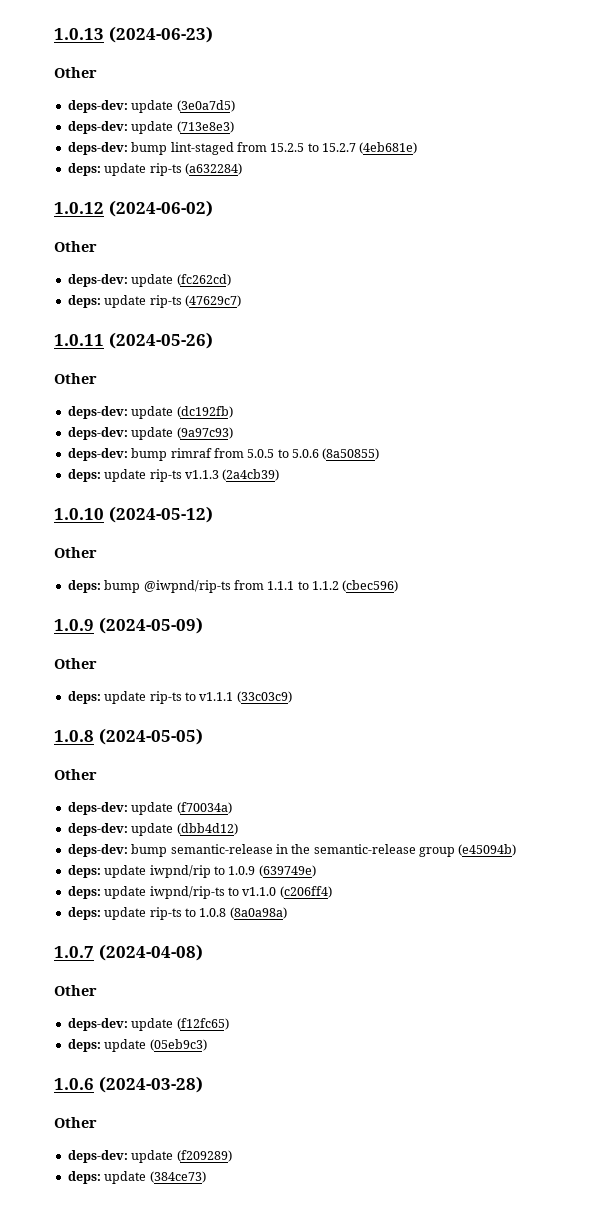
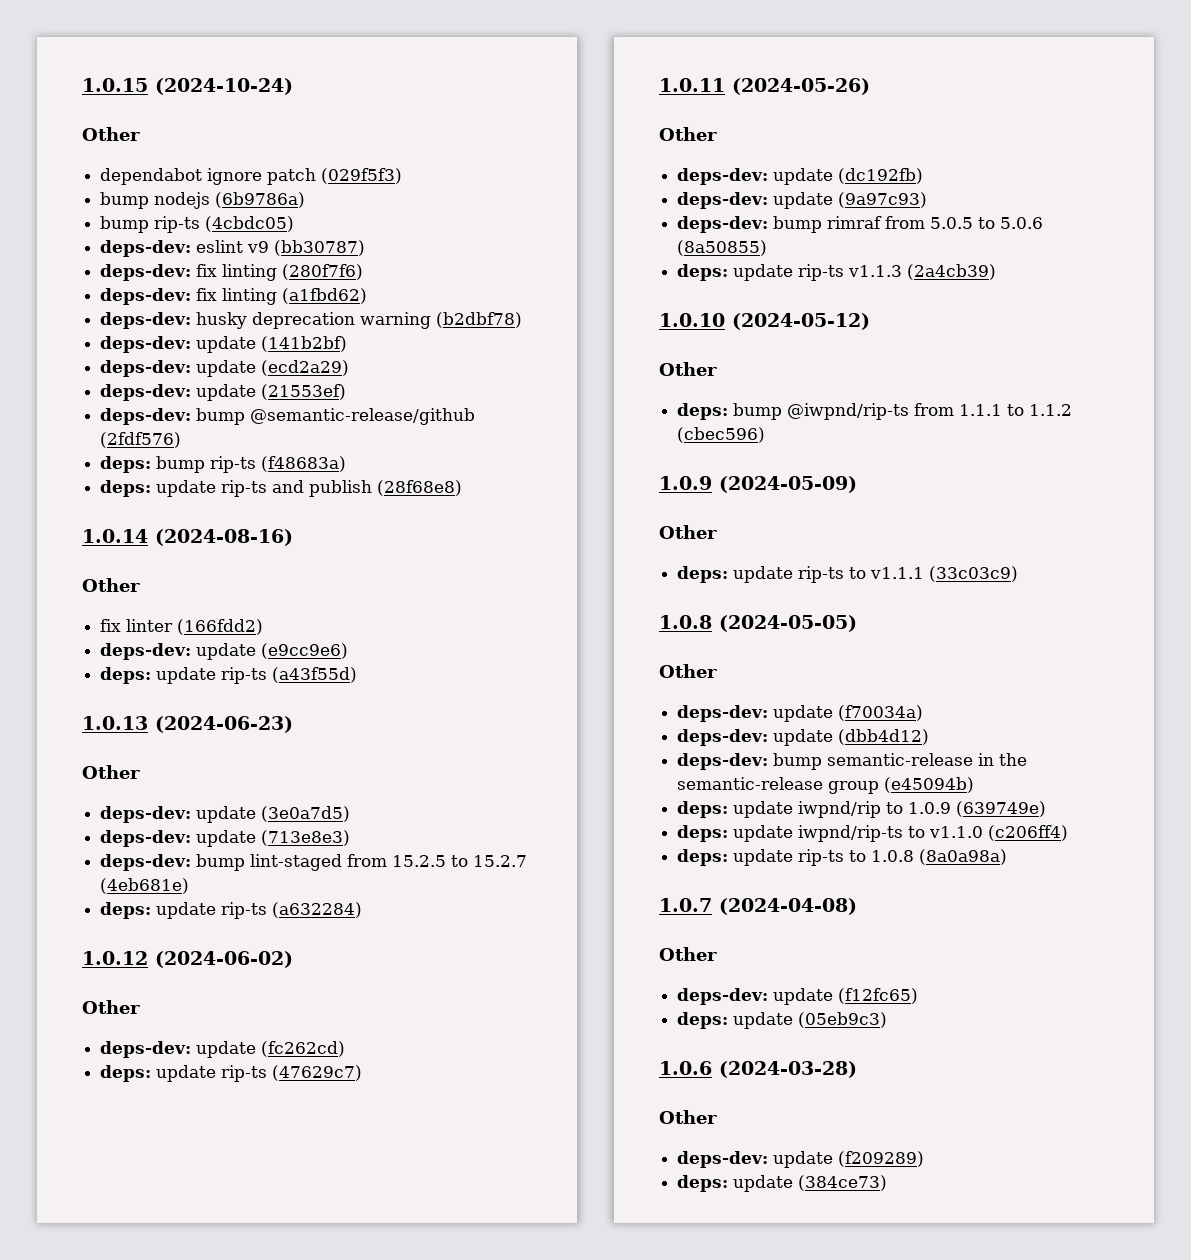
(54, 34) none -> [82,78,293,95] [82,127,140,141] [100,168,403,185] [100,192,306,209] [100,216,295,233] [100,240,366,257] [100,264,364,281] [100,288,368,305] [100,312,523,329] [100,336,348,353] [100,360,350,377] [100,384,347,401] [100,408,476,425] [100,432,182,448] [100,456,347,473] [100,480,463,497] [82,529,293,546] [82,578,140,592] [100,619,264,635] [100,643,349,660] [100,667,358,684] 1.0.15 (2024-10-24) // Other // dependabot ignore patch (029f5f3) // bump nodejs (6b9786a) // bump rip-ts (4cbdc05) // deps-dev: eslint v9 (bb30787) // deps-dev: fix linting (280f7f6) // deps-dev: fix linting (a1fbd62) // deps-dev: husky deprecation warning (b2dbf78) // deps-dev: update (141b2bf) // deps-dev: update (ecd2a29) // deps-dev: update (21553ef) // deps-dev: bump @semantic-release/github (2fdf576) // deps: bump rip-ts (f48683a) // deps: update rip-ts and publish (28f68e8) // 1.0.14 (2024-08-16) // Other // fix linter (166fdd2) // deps-dev: update (e9cc9e6) // deps: update rip-ts (a43f55d) //

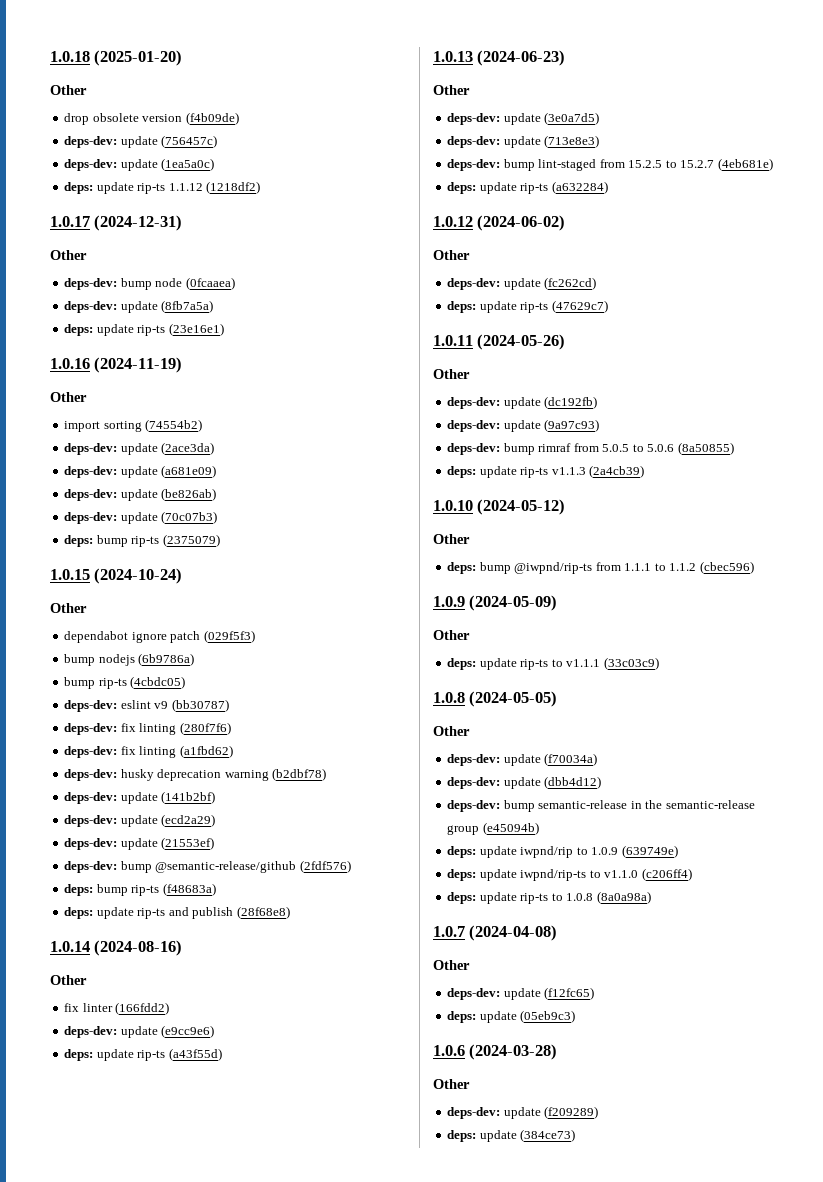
(82, 85) none -> [50,50,183,66] [50,85,87,95] [64,112,239,125] [64,135,218,148] [64,158,215,171] [64,181,261,194] [50,215,183,231] [50,250,87,260] [64,277,235,290] [64,300,214,313] [64,323,224,336] [50,357,183,373] [50,392,87,402] [64,419,203,432] [64,442,215,455] [64,465,217,478] [64,488,217,501] [64,511,218,524] [64,534,220,547] 1.0.18 (2025-01-20) // Other // drop obsolete version (f4b09de) // deps-dev: update (756457c) // deps-dev: update (1ea5a0c) // deps: update rip-ts 1.1.12 (1218df2) // 1.0.17 (2024-12-31) // Other // deps-dev: bump node (0fcaaea) // deps-dev: update (8fb7a5a) // deps: update rip-ts (23e16e1) // 1.0.16 (2024-11-19) // Other // import sorting (74554b2) // deps-dev: update (2ace3da) // deps-dev: update (a681e09) // deps-dev: update (be826ab) // deps-dev: update (70c07b3) // deps: bump rip-ts (2375079) //

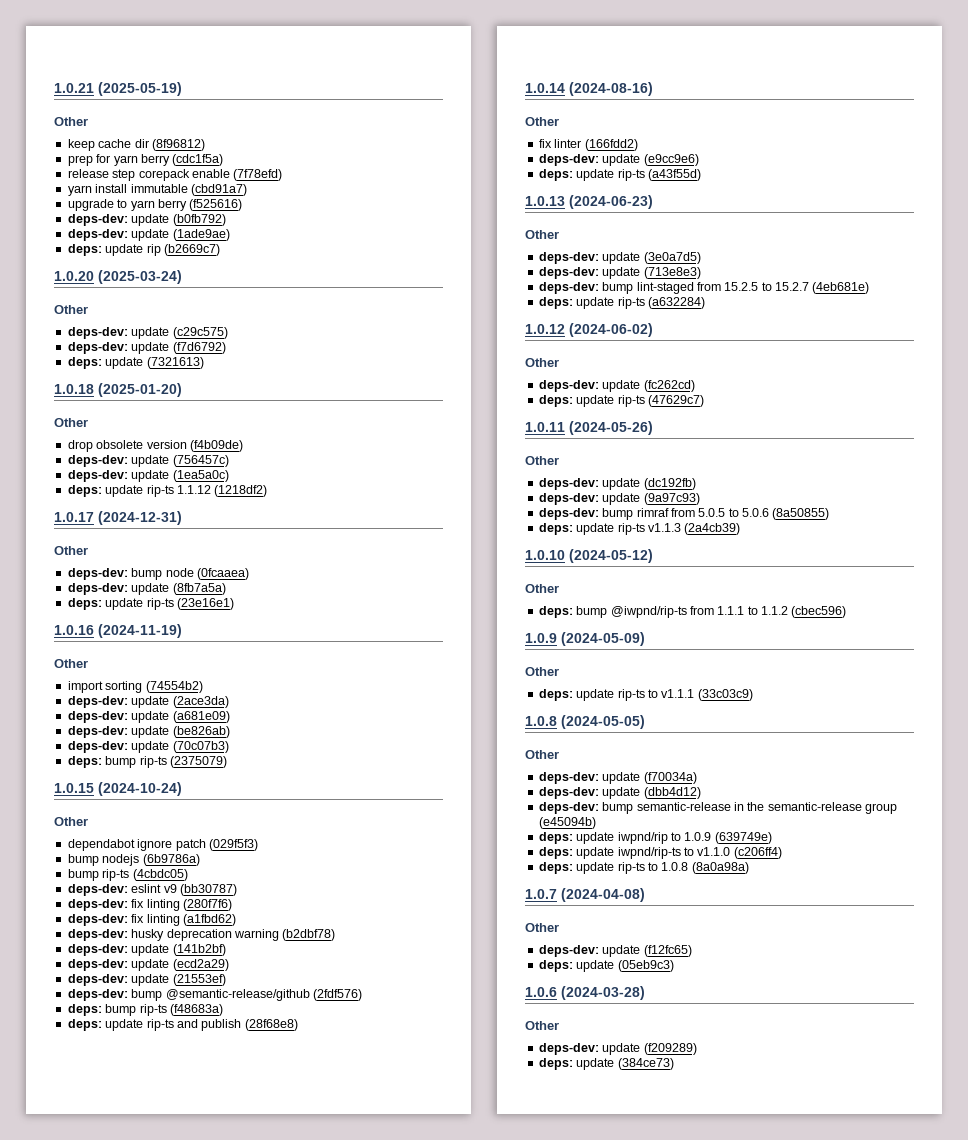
(50, 56) none -> [54,82,182,96] [54,117,88,126] [67,139,205,151] [67,154,224,166] [67,169,283,181] [67,184,247,196] [67,199,243,211] [67,214,226,226] [67,229,230,241] [67,244,220,256] [54,270,182,284] [54,305,88,314] [67,327,228,339] [67,342,226,354] [67,357,204,369] 1.0.21 (2025-05-19) // Other // keep cache dir (8f96812) // prep for yarn berry (cdc1f5a) // release step corepack enable (7f78efd) // yarn install immutable (cbd91a7) // upgrade to yarn berry (f525616) // deps-dev: update (b0fb792) // deps-dev: update (1ade9ae) // deps: update rip (b2669c7) // 1.0.20 (2025-03-24) // Other // deps-dev: update (c29c575) // deps-dev: update (f7d6792) // deps: update (7321613) //

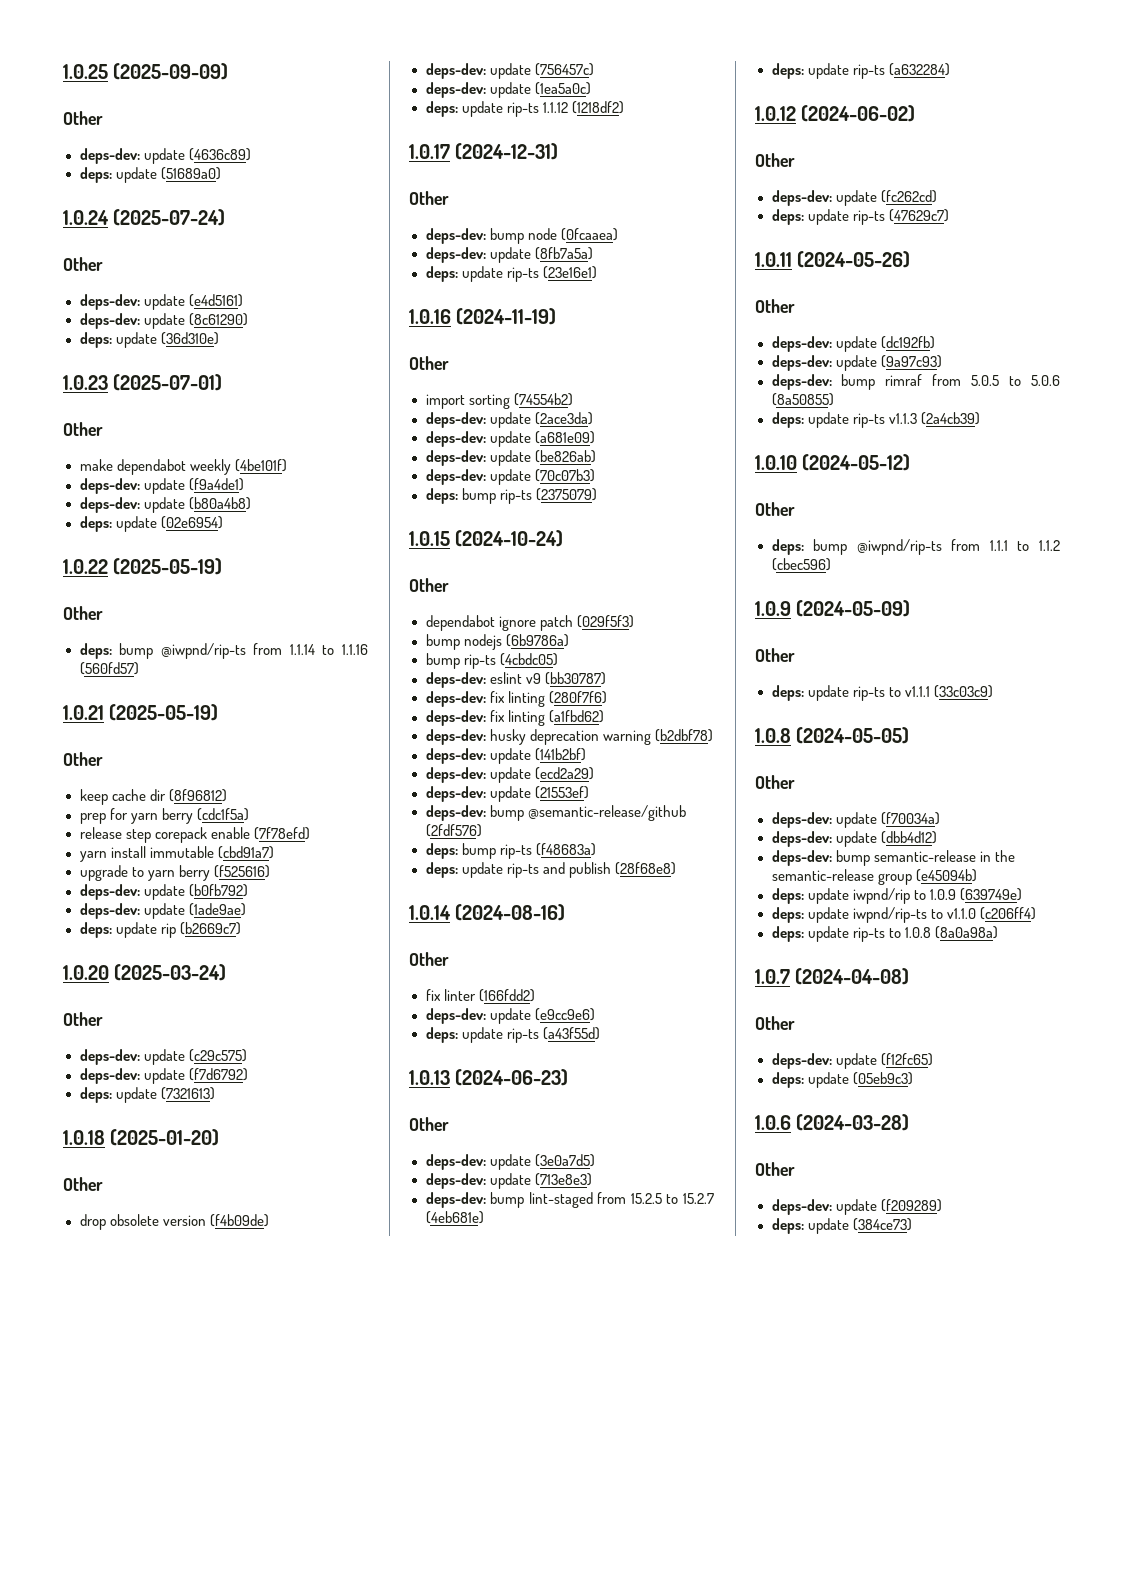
(54, 88) none -> [63,63,229,80] [63,111,103,125] [79,148,251,164] [79,167,221,183] [63,209,226,226] [63,257,103,271] [79,294,243,310] [79,313,248,329] [79,332,219,348] [63,374,223,391] [63,422,103,436] [79,459,287,475] [79,478,244,494] [79,497,251,513] [79,516,223,532] [63,558,223,575] [63,606,103,620] [79,643,368,659] [79,662,139,675] 1.0.25 (2025-09-09) // Other // deps-dev: update (4636c89) // deps: update (51689a0) // 1.0.24 (2025-07-24) // Other // deps-dev: update (e4d5161) // deps-dev: update (8c61290) // deps: update (36d310e) // 1.0.23 (2025-07-01) // Other // make dependabot weekly (4be101f) // deps-dev: update (f9a4de1) // deps-dev: update (b80a4b8) // deps: update (02e6954) // 1.0.22 (2025-05-19) // Other // deps: bump @iwpnd/rip-ts from 1.1.14 to 1.1.16 (560fd57) //

